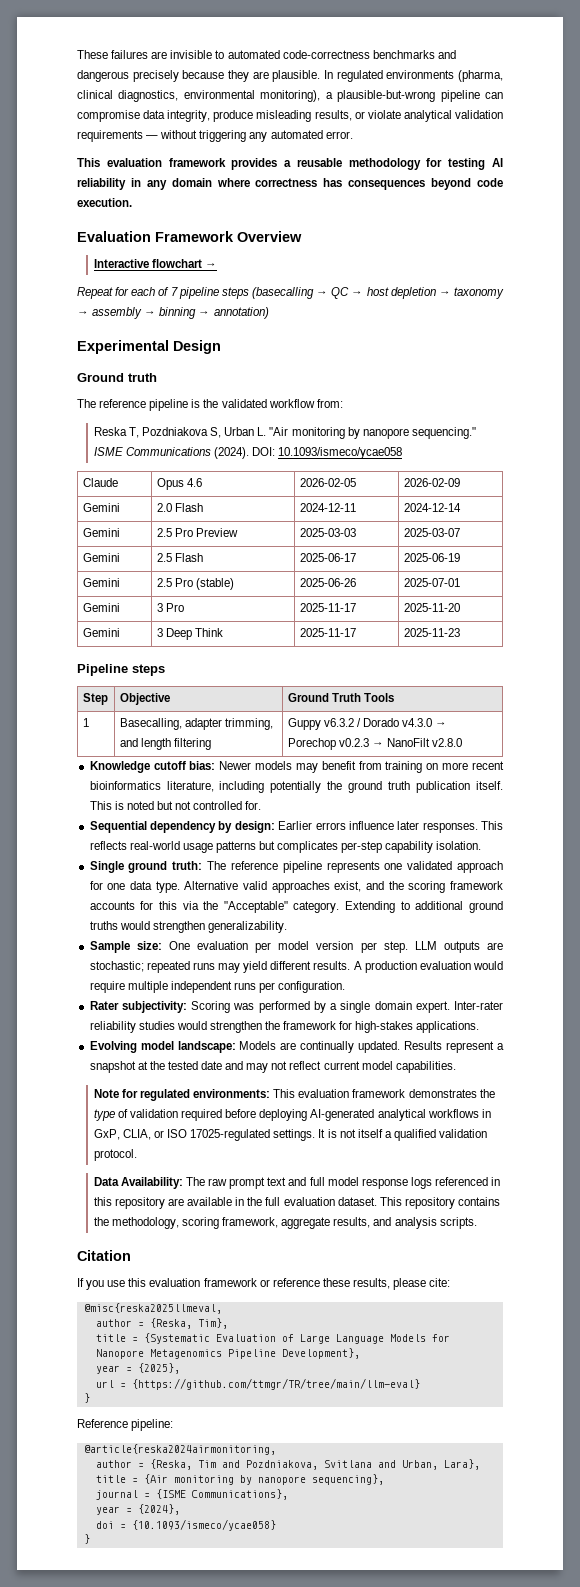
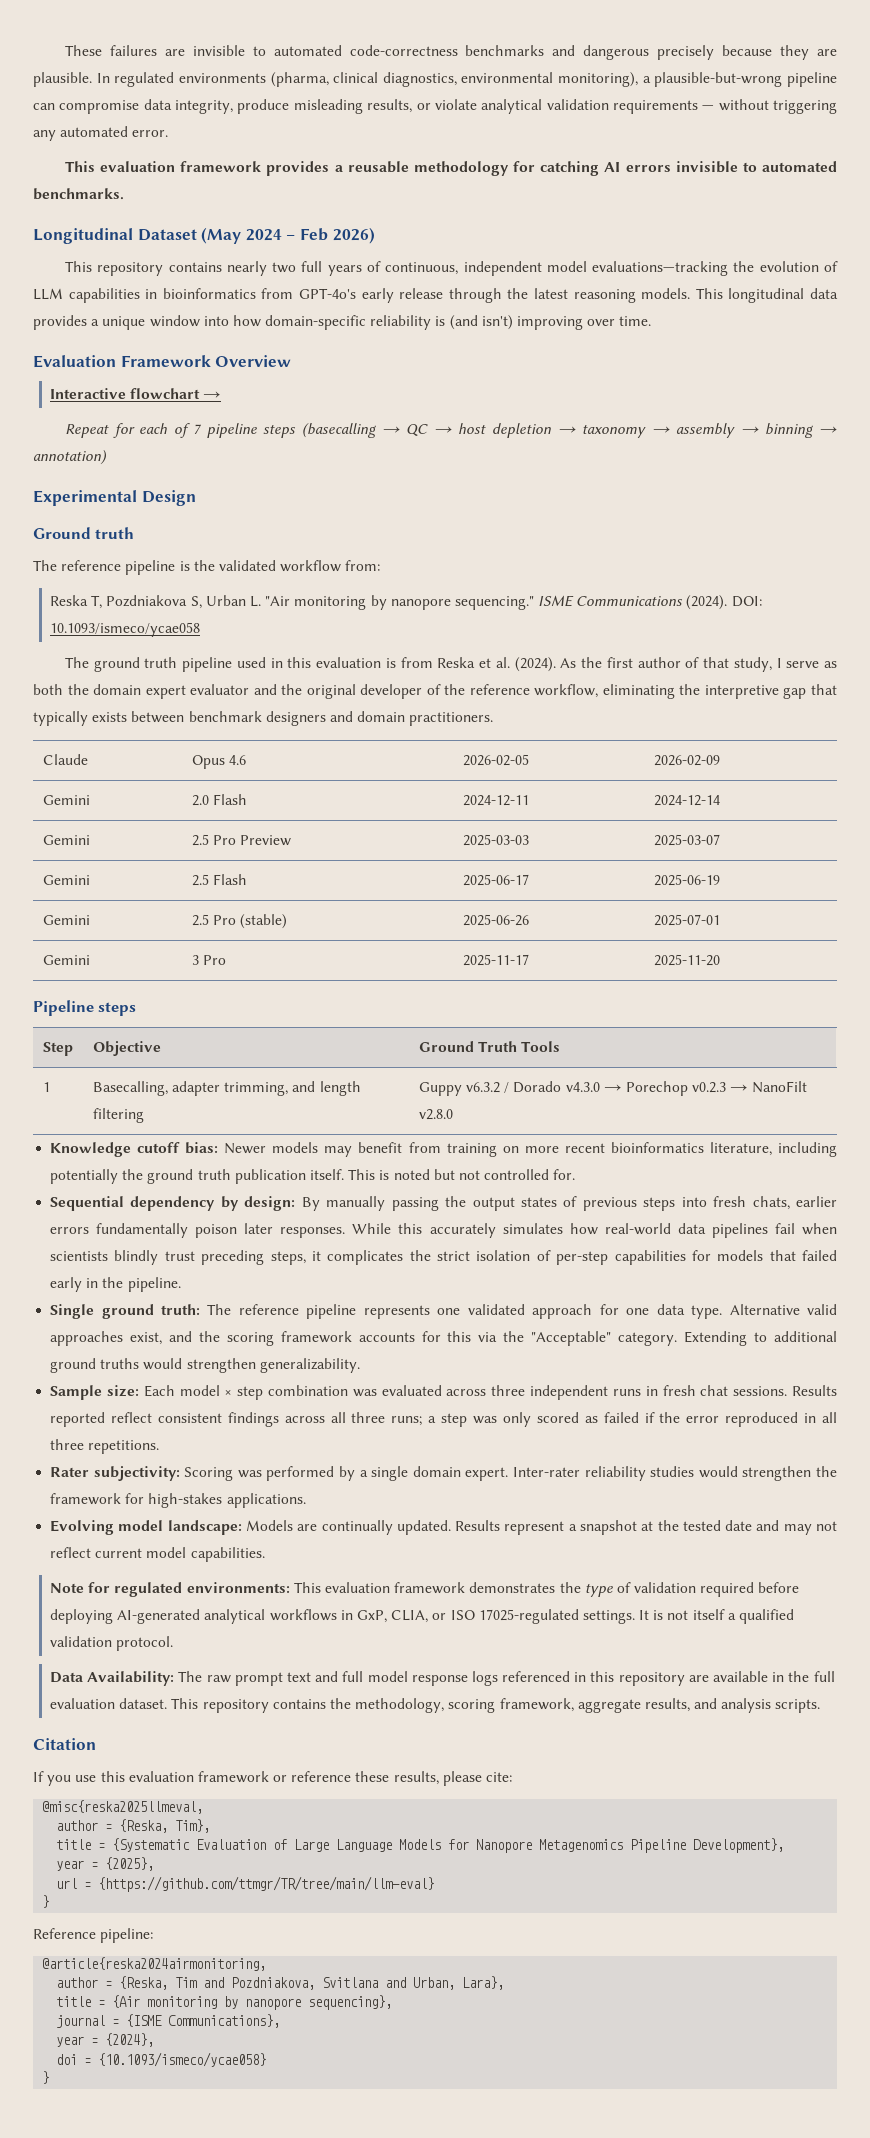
[448,158,503,170] [77,178,503,190] [77,198,132,207] testing AI reliability in any domain where correctness has consequences beyond code execution. -> [540,161,838,176] [33,188,124,200] [33,227,375,244] [64,261,838,276] [33,288,839,303] [33,315,652,330] catching AI errors invisible to automated benchmarks. // Longitudinal Dataset (May 2024 – Feb 2026) // This repository contains nearly two full years of continuous, independent model evaluations—tracking the evolution of LLM capabilities in bioinformatics from GPT-4o's early release through the latest reasoning models. This longitudinal data provides a unique window into how domain-specific reliability is (and isn't) improving over time.
(403, 453) none -> [64,657,837,672] [33,684,837,699] [33,711,494,726] // The ground truth pipeline used in this evaluation is from Reska et al. (2024). As the first author of that study, I serve as both the domain expert evaluator and the original developer of the reference workflow, eliminating the interpretive gap that typically exists between benchmark designers and domain practitioners.
[82,628,120,637] [156,628,224,640] [299,628,356,637] [403,628,460,637] // Gemini | 3 Deep Think | 2025-11-17 | 2025-11-23 -> (720, 960) none
[278,821,503,833] [89,841,482,853] Earlier errors influence later responses. This reflects real-world usage patterns but complicates per-step capability isolation. -> [301,1196,838,1211] [50,1223,838,1238] [50,1250,838,1265] [50,1277,181,1292] By manually passing the output states of previous steps into fresh chats, earlier errors fundamentally poison later responses. While this accurately simulates how real-world data pipelines fail when scientists blindly trust preceding steps, it complicates the strict isolation of per-step capabilities for models that failed early in the pipeline.
[168,941,503,953] [89,961,503,973] [89,981,346,993] One evaluation per model version per step. LLM outputs are stochastic; repeated runs may yield different results. A production evaluation would require multiple independent runs per configuration. -> [143,1385,838,1400] [50,1412,838,1427] [50,1439,160,1454] Each model × step combination was evaluated across three independent runs in fresh chat sessions. Results reported reflect consistent findings across all three runs; a step was only scored as failed if the error reproduced in all three repetitions.

